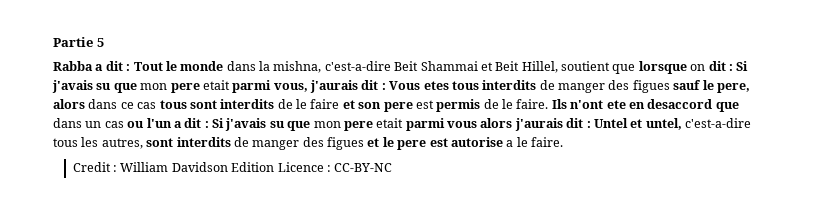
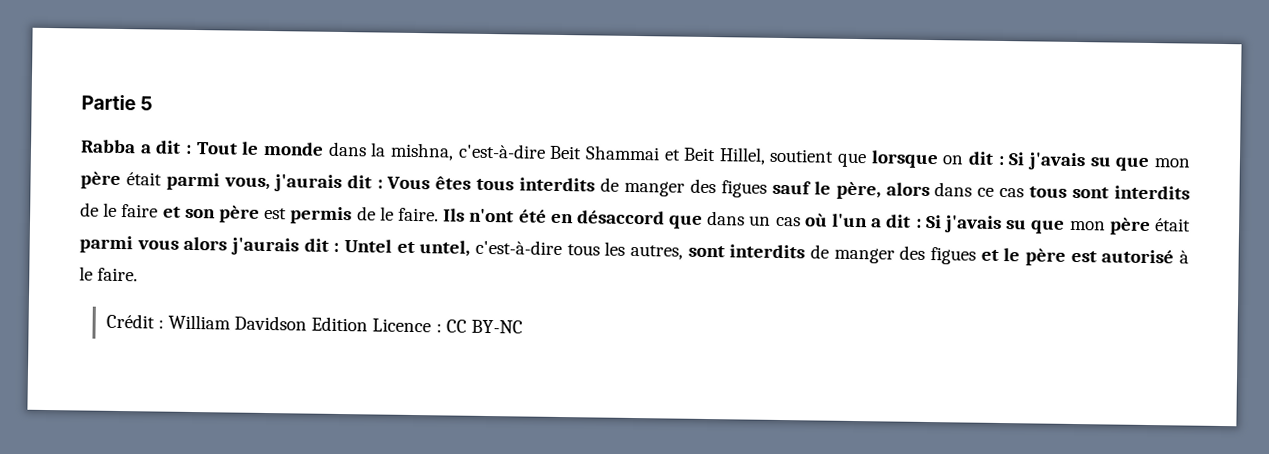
[324,61,391,71] c'est-a-dire -> [457,143,546,159] c'est-à-dire
[170,80,230,93] pere etait -> [80,171,162,189] père était
[423,81,449,90] etes -> [435,176,472,190] êtes
[716,83,750,93] pere, -> [835,181,881,200] père,
[383,102,413,112] pere -> [218,205,260,223] père
[606,99,713,109] ete en desaccord -> [518,209,665,225] été en désaccord
[127,121,145,128] ou -> [804,213,828,227] où
[343,118,404,131] pere etait -> [1108,217,1192,236] père était
[685,118,751,128] c'est-a-dire -> [475,239,562,256] c'est-à-dire
[397,137,514,150] pere est autorise a -> [1024,248,1189,266] père est autorisé à
[72,162,111,172] Credit -> [105,313,155,329] Crédit
[334,163,393,172] CC-BY-NC -> [445,319,523,334] CC BY-NC

